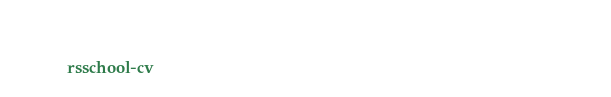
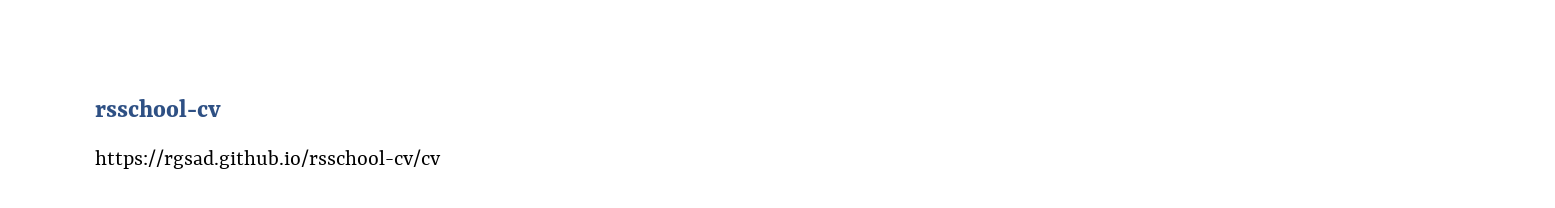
(154, 67) none -> [95,149,441,169] // https://rgsad.github.io/rsschool-cv/cv

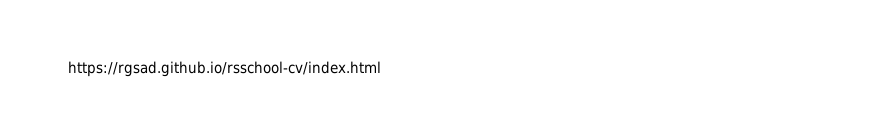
[95,99,221,117] [95,149,441,169] rsschool-cv // https://rgsad.github.io/rsschool-cv/cv -> [68,61,381,77] https://rgsad.github.io/rsschool-cv/index.html

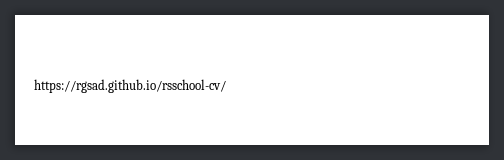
[68,61,381,77] https://rgsad.github.io/rsschool-cv/index.html -> [34,79,226,93] https://rgsad.github.io/rsschool-cv/

